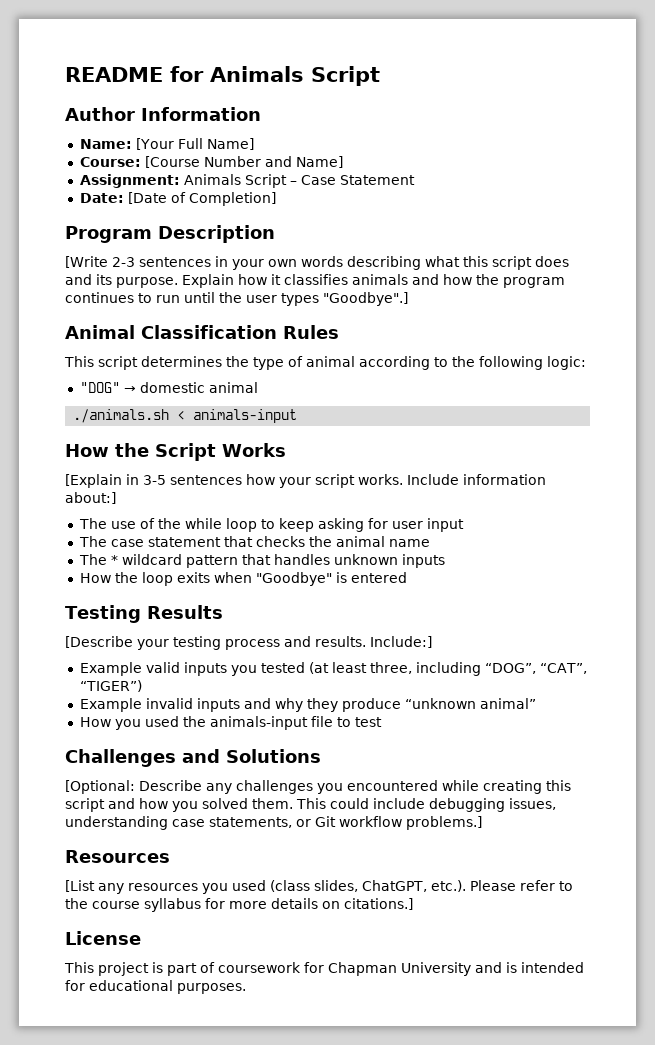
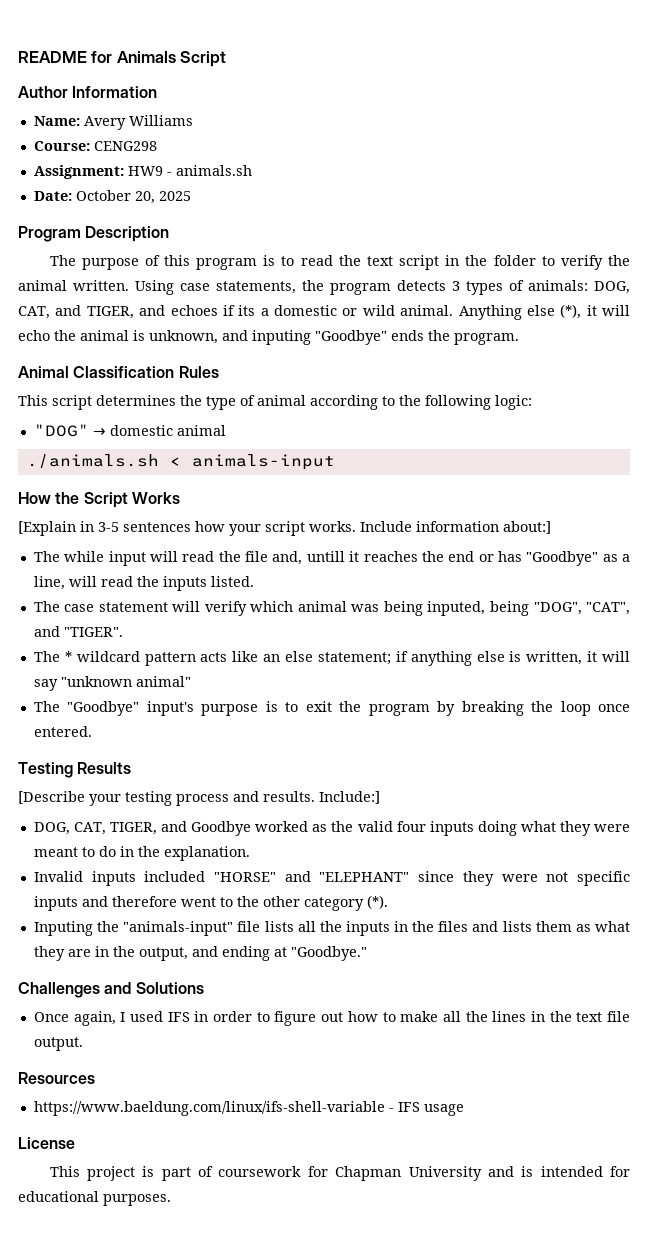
[135,138,254,150] [79,156,343,168] [79,174,415,188] [79,192,276,206] [65,225,275,243] [65,256,569,270] [65,274,565,288] [65,292,408,306] [Your Full Name] // Course: [Course Number and Name] // Assignment: Animals Script – Case Statement // Date: [Date of Completion] // Program Description // [Write 2-3 sentences in your own words describing what this script does and its purpose. Explain how it classifies animals and how the program continues to run until the user types "Goodbye".] -> [83,115,193,130] [33,141,157,151] [33,165,252,179] [33,190,191,204] [18,226,170,242] [49,255,630,270] [18,280,630,295] [18,304,630,320] [18,330,519,345] Avery Williams // Course: CENG298 // Assignment: HW9 - animals.sh // Date: October 20, 2025 // Program Description // The purpose of this program is to read the text script in the folder to verify the animal written. Using case statements, the program detects 3 types of animals: DOG, CAT, and TIGER, and echoes if its a domestic or wild animal. Anything else (*), it will echo the animal is unknown, and inputing "Goodbye" ends the program.
[110,518,464,532] [78,536,430,547] [78,554,445,568] [79,572,407,586] use of the while loop to keep asking for user input // The case statement that checks the animal name // The * wildcard pattern that handles unknown inputs // How the loop exits when "Goodbye" is entered -> [64,551,631,566] [33,576,254,591] [33,601,630,616] [33,626,123,637] [33,651,630,666] [33,676,191,691] [33,701,631,716] [33,726,92,737] while input will read the file and, untill it reaches the end or has "Goodbye" as a line, will read the inputs listed. // The case statement will verify which animal was being inputed, being "DOG", "CAT", and "TIGER". // The * wildcard pattern acts like an else statement; if anything else is written, it will say "unknown animal" // The "Goodbye" input's purpose is to exit the program by breaking the loop once entered.
[79,662,587,676] [79,680,142,692] [79,698,536,712] [79,716,382,730] [65,749,321,767] [65,780,571,794] [65,798,556,812] [65,816,482,830] [65,850,170,863] [65,880,573,894] [65,898,413,912] Example valid inputs you tested (at least three, including “DOG”, “CAT”, “TIGER”) // Example invalid inputs and why they produce “unknown animal” // How you used the animals-input file to test // Challenges and Solutions // [Optional: Describe any challenges you encountered while creating this script and how you solved them. This could include debugging issues, understanding case statements, or Git workflow problems.] // Resources // [List any resources you used (class slides, ChatGPT, etc.). Please refer to the course syllabus for more details on citations.] -> [33,821,630,836] [33,846,250,861] [33,871,630,886] [33,895,388,911] [33,921,630,936] [33,946,367,961] [18,982,204,998] [33,1011,631,1026] [33,1037,83,1051] [18,1072,95,1084] [33,1101,464,1116] DOG, CAT, TIGER, and Goodbye worked as the valid four inputs doing what they were meant to do in the explanation. // Invalid inputs included "HORSE" and "ELEPHANT" since they were not specific inputs and therefore went to the other category (*). // Inputing the "animals-input" file lists all the inputs in the files and lists them as what they are in the output, and ending at "Goodbye." // Challenges and Solutions // Once again, I used IFS in order to figure out how to make all the lines in the text file output. // Resources // https://www.baeldung.com/linux/ifs-shell-variable - IFS usage

